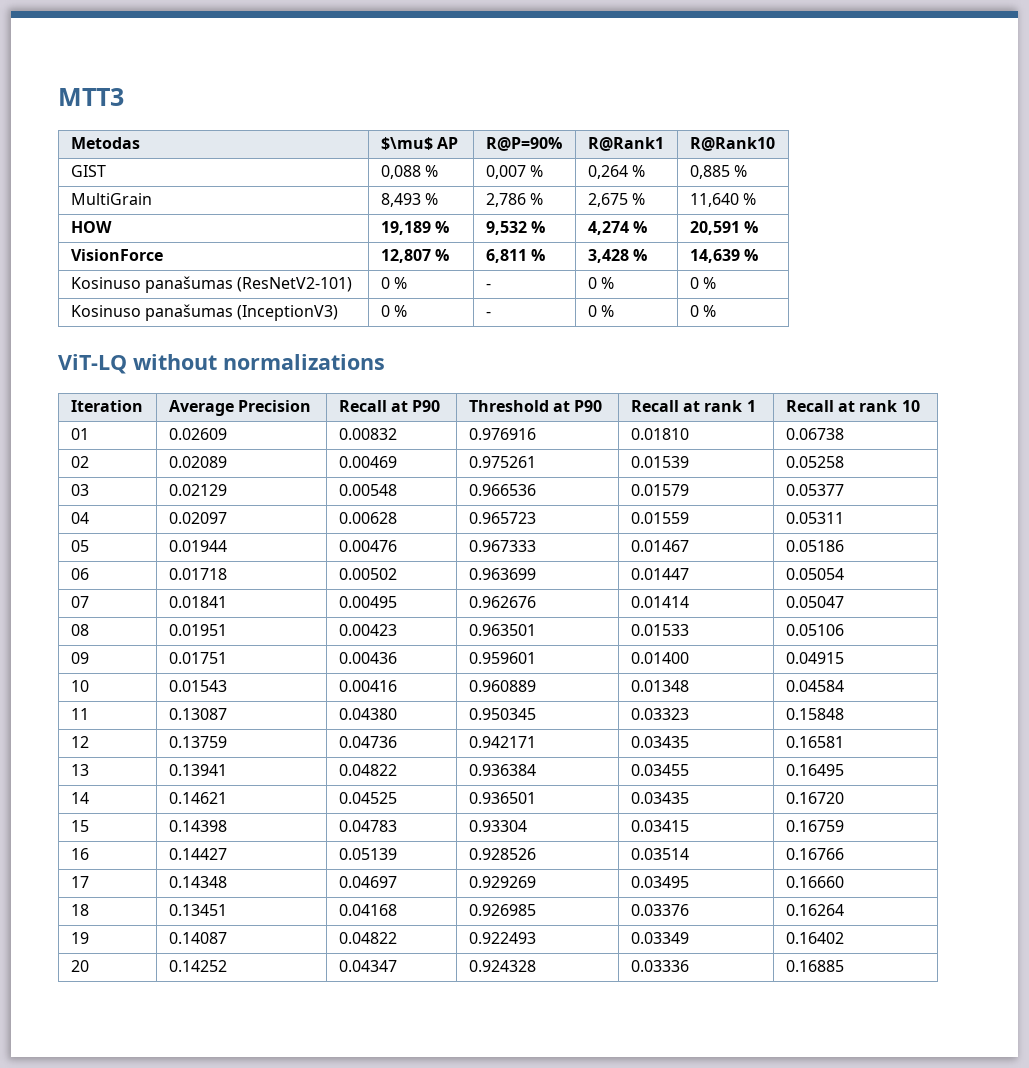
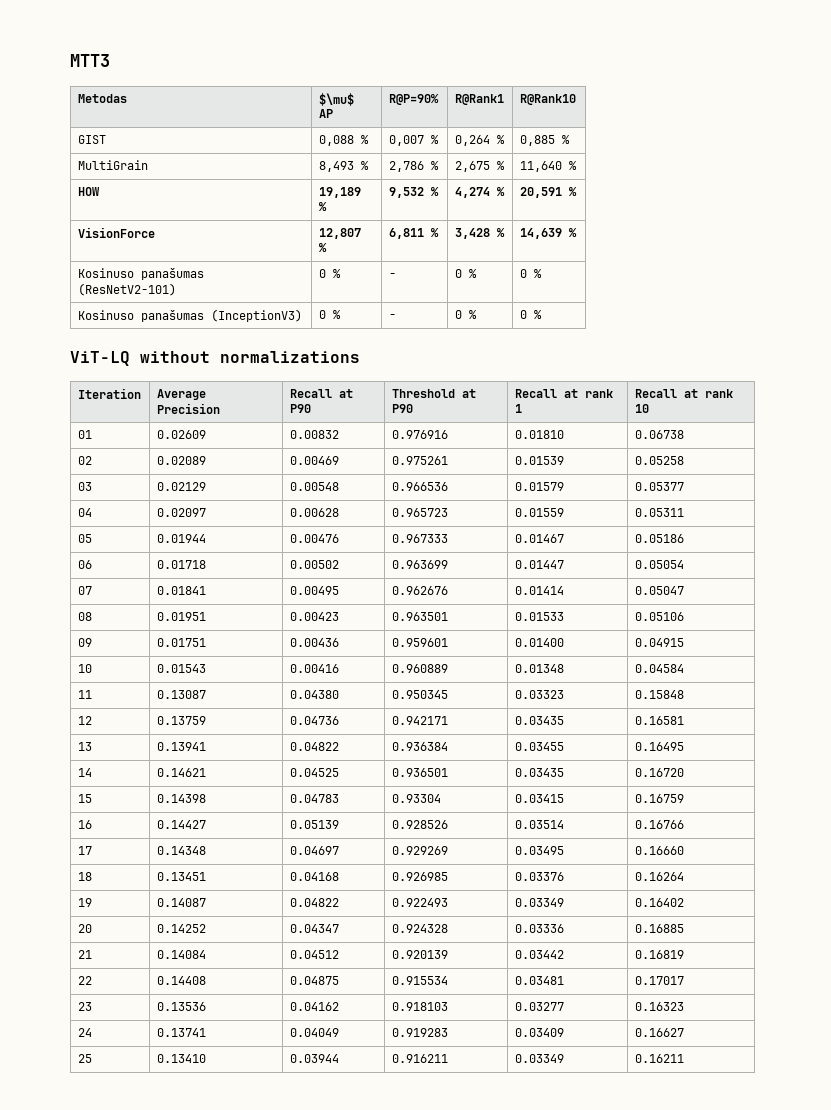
(844, 966) none -> [77,950,92,959] [156,950,206,959] [289,950,339,959] [391,950,448,959] [514,950,564,959] [634,950,684,959] [77,976,92,985] [156,976,206,985] [289,976,339,985] [391,976,448,985] [514,976,564,985] [634,976,684,985] [77,1002,92,1011] [156,1002,206,1011] [289,1002,339,1011] [391,1002,448,1011] [514,1002,564,1011] [634,1002,684,1011] [77,1028,92,1037] [156,1028,206,1037] [289,1028,339,1037] [391,1028,448,1037] [514,1028,564,1037] [634,1028,684,1037] [77,1054,92,1063] [156,1054,206,1063] [289,1054,339,1063] [391,1054,448,1063] [514,1054,564,1063] [634,1054,684,1063] // 21 | 0.14084 | 0.04512 | 0.920139 | 0.03442 | 0.16819 // 22 | 0.14408 | 0.04875 | 0.915534 | 0.03481 | 0.17017 // 23 | 0.13536 | 0.04162 | 0.918103 | 0.03277 | 0.16323 // 24 | 0.13741 | 0.04049 | 0.919283 | 0.03409 | 0.16627 // 25 | 0.13410 | 0.03944 | 0.916211 | 0.03349 | 0.16211

